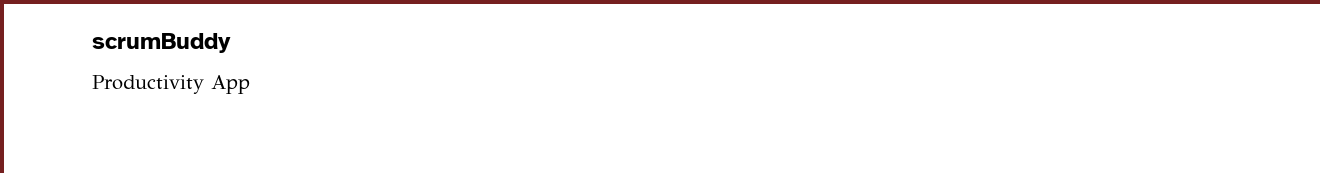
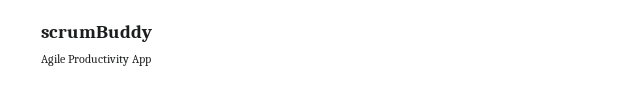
(231, 43) none -> [41,54,66,66] Agile

